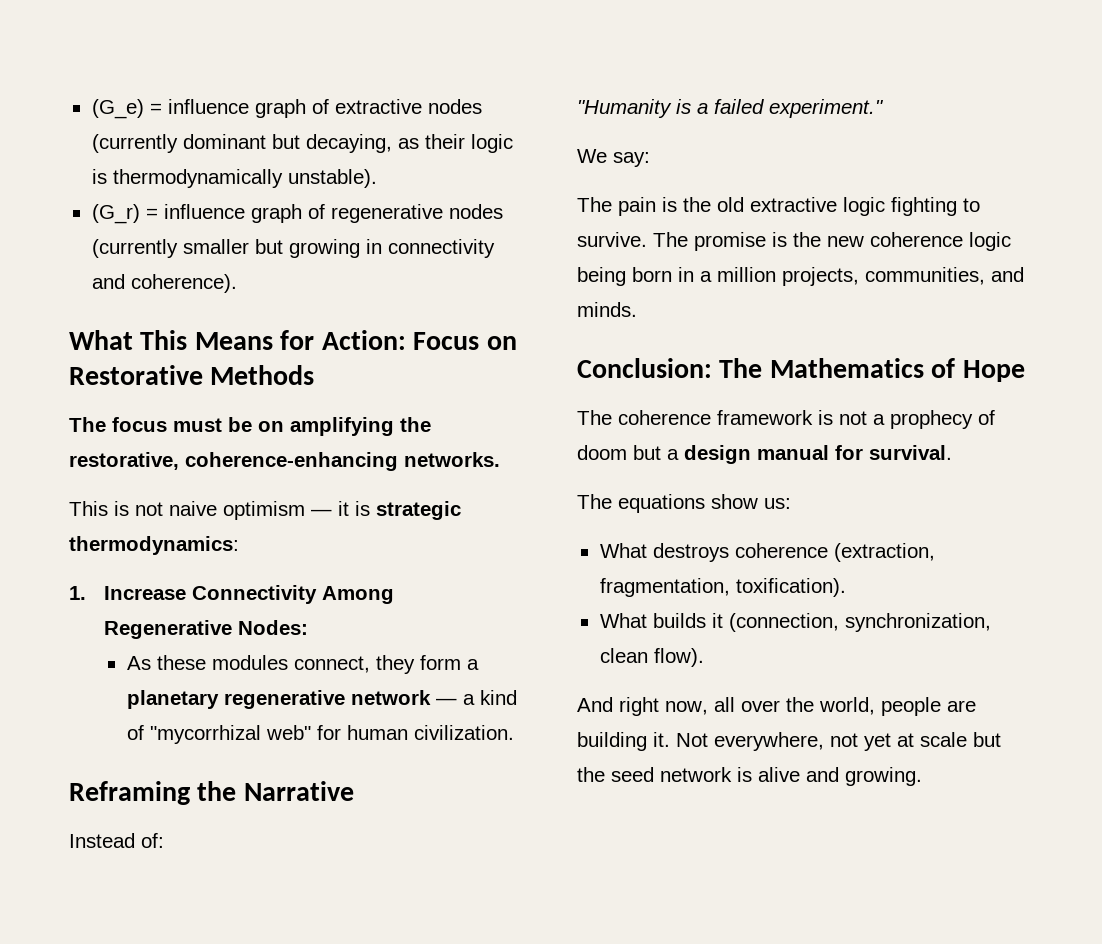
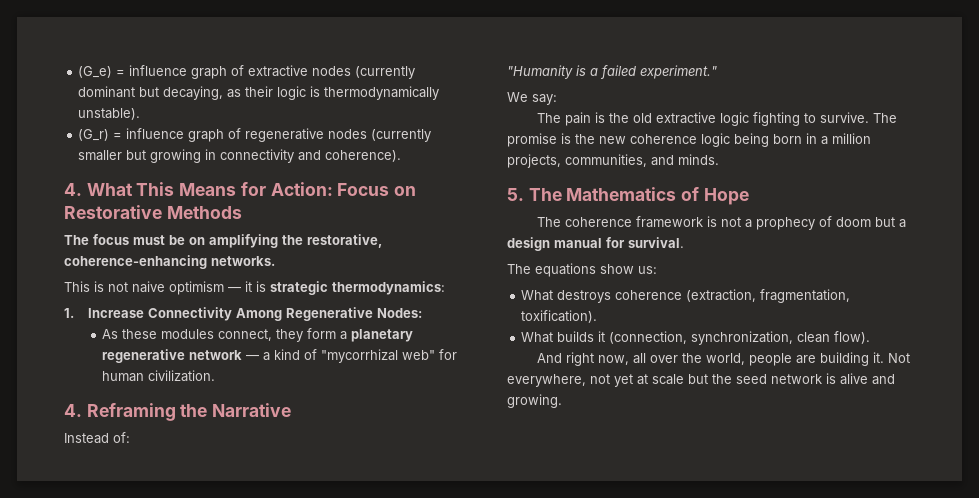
(237, 283) none -> [64,183,82,196] 4.
(514, 732) none -> [64,404,82,417] 4.
[577,358,712,378] Conclusion: -> [507,188,524,201] 5.

